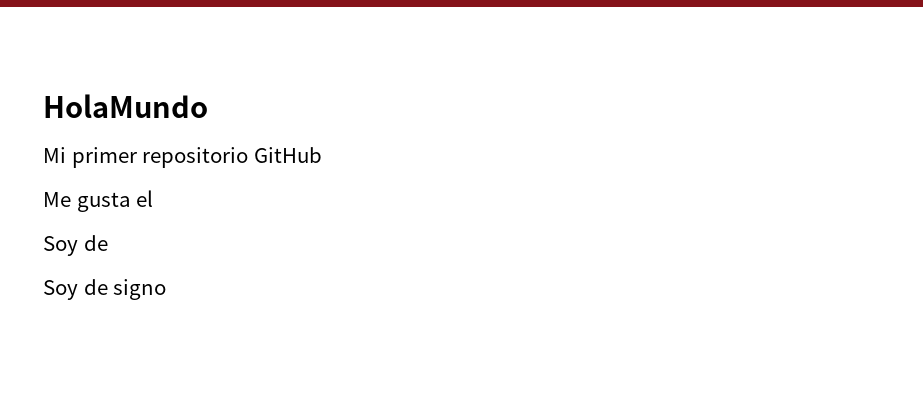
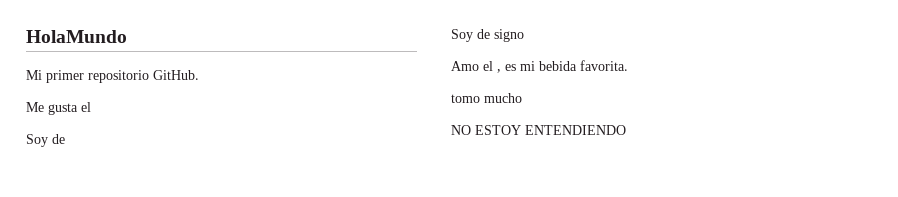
[253,147,322,163] GitHub -> [153,70,199,80] GitHub.
(167, 289) none -> [451,60,628,73] [451,93,522,103] [451,125,626,135] // Amo el , es mi bebida favorita. // tomo mucho // NO ESTOY ENTENDIENDO

